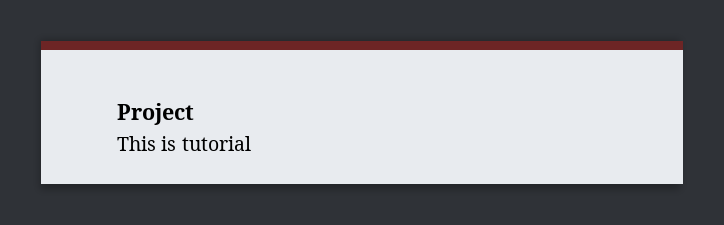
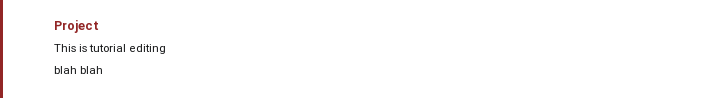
(251, 143) none -> [129,44,167,54] [54,66,104,74] editing // blah blah

